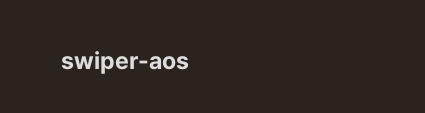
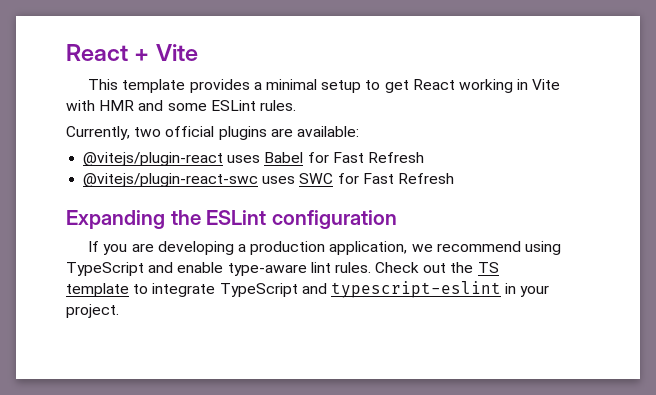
[61,51,189,74] swiper-aos -> [66,44,198,61] [88,79,561,93] [66,100,296,111] [66,126,359,140] [83,152,424,166] [83,173,454,187] [66,210,397,229] [88,241,561,255] [66,262,499,276] [66,281,550,298] [66,304,119,318] React + Vite // This template provides a minimal setup to get React working in Vite with HMR and some ESLint rules. // Currently, two official plugins are available: // @vitejs/plugin-react uses Babel for Fast Refresh // @vitejs/plugin-react-swc uses SWC for Fast Refresh // Expanding the ESLint configuration // If you are developing a production application, we recommend using TypeScript and enable type-aware lint rules. Check out the TS template to integrate TypeScript and typescript-eslint in your project.

